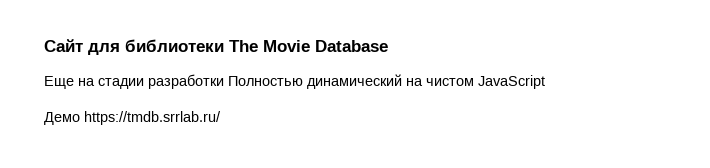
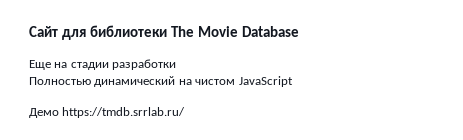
(224, 81) none -> (177, 64) //

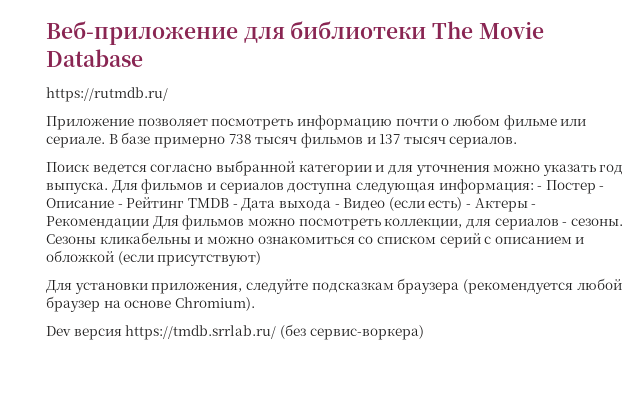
[29,26,58,37] Сайт -> [46,21,238,45] Веб-приложение
[29,59,177,70] [29,76,293,87] [29,107,186,118] Еще на стадии разработки // Полностью динамический на чистом JavaScript // Демо https://tmdb.srrlab.ru/ -> [46,87,168,102] [46,114,587,130] [46,132,518,148] [46,160,624,176] [46,179,605,194] [46,197,537,212] [46,215,623,230] [46,232,585,248] [46,250,262,266] [46,278,622,294] [46,296,255,312] [46,324,424,340] https://rutmdb.ru/ // Приложение позволяет посмотреть информацию почти о любом фильме или сериале. В базе примерно 738 тысяч фильмов и 137 тысяч сериалов. // Поиск ведется согласно выбранной категории и для уточнения можно указать год выпуска. Для фильмов и сериалов доступна следующая информация: - Постер - Описание - Рейтинг TMDB - Дата выхода - Видео (если есть) - Актеры - Рекомендации Для фильмов можно посмотреть коллекции, для сериалов - сезоны. Сезоны кликабельны и можно ознакомиться со списком серий с описанием и обложкой (если присутствуют) // Для установки приложения, следуйте подсказкам браузера (рекомендуется любой браузер на основе Chromium). // Dev версия https://tmdb.srrlab.ru/ (без сервис-воркера)

